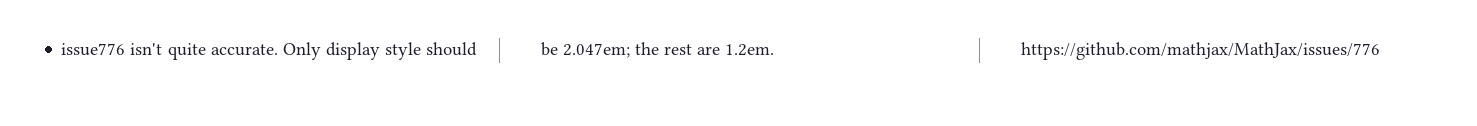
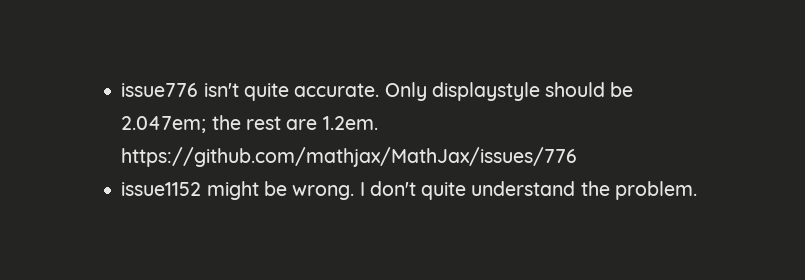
[325,42,421,60] display style -> [431,82,540,101] displaystyle
(1381, 51) none -> [121,181,697,200] // issue1152 might be wrong. I don't quite understand the problem.

